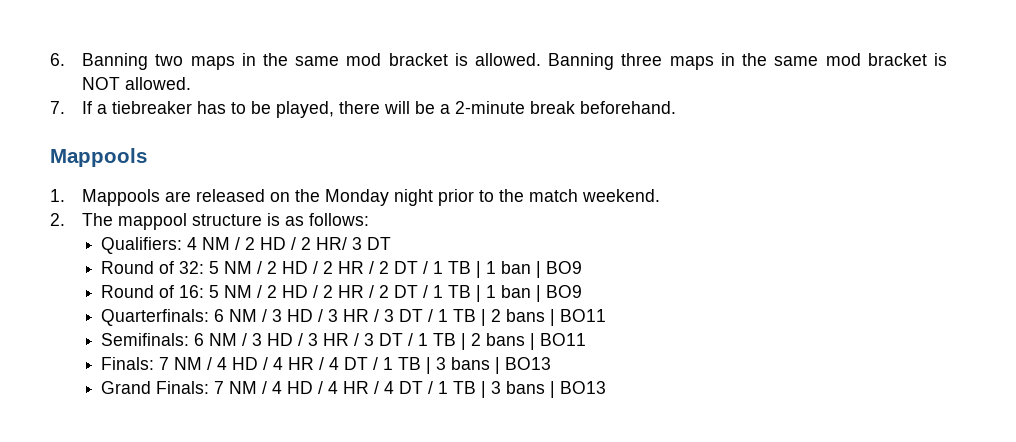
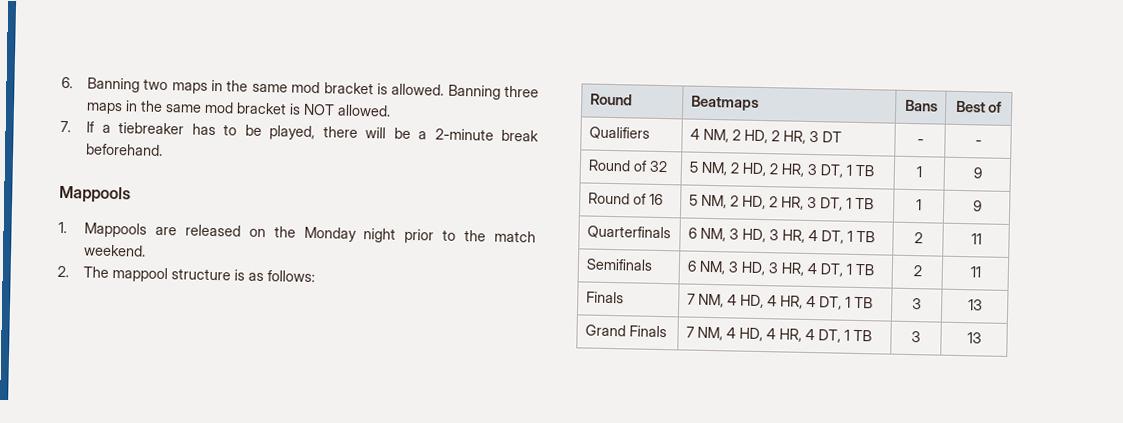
[101,237,392,254] [101,261,583,278] [101,285,583,302] [101,309,607,326] [101,333,587,350] [101,357,552,374] [101,381,607,398] // Qualifiers: 4 NM / 2 HD / 2 HR/ 3 DT // Round of 32: 5 NM / 2 HD / 2 HR / 2 DT / 1 TB | 1 ban | BO9 // Round of 16: 5 NM / 2 HD / 2 HR / 2 DT / 1 TB | 1 ban | BO9 // Quarterfinals: 6 NM / 3 HD / 3 HR / 3 DT / 1 TB | 2 bans | BO11 // Semifinals: 6 NM / 3 HD / 3 HR / 3 DT / 1 TB | 2 bans | BO11 // Finals: 7 NM / 4 HD / 4 HR / 4 DT / 1 TB | 3 bans | BO13 // Grand Finals: 7 NM / 4 HD / 4 HR / 4 DT / 1 TB | 3 bans | BO13 -> [589,93,633,106] [690,95,759,111] [904,99,938,112] [955,100,1003,113] [588,126,650,140] [689,128,842,144] [916,139,924,145] [974,140,982,146] [587,159,668,173] [688,161,874,178] [916,166,922,178] [972,167,982,179] [587,192,663,206] [688,194,874,211] [916,199,922,211] [972,200,982,212] [586,225,671,240] [687,227,875,244] [913,232,923,244] [970,233,982,245] [585,258,653,271] [686,260,875,277] [912,265,922,277] [969,266,981,278] [585,291,624,304] [686,293,873,310] [912,298,922,310] [967,299,983,311] [584,324,667,338] [685,326,872,343] [911,331,921,343] [966,332,982,344] // Round | Beatmaps | Bans | Best of // Qualifiers | 4 NM, 2 HD, 2 HR, 3 DT | - | - // Round of 32 | 5 NM, 2 HD, 2 HR, 3 DT, 1 TB | 1 | 9 // Round of 16 | 5 NM, 2 HD, 2 HR, 3 DT, 1 TB | 1 | 9 // Quarterfinals | 6 NM, 3 HD, 3 HR, 4 DT, 1 TB | 2 | 11 // Semifinals | 6 NM, 3 HD, 3 HR, 4 DT, 1 TB | 2 | 11 // Finals | 7 NM, 4 HD, 4 HR, 4 DT, 1 TB | 3 | 13 // Grand Finals | 7 NM, 4 HD, 4 HR, 4 DT, 1 TB | 3 | 13

